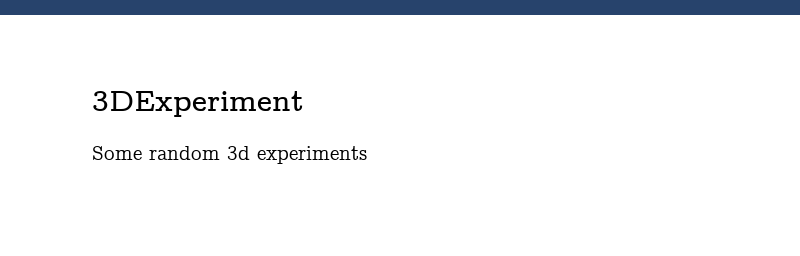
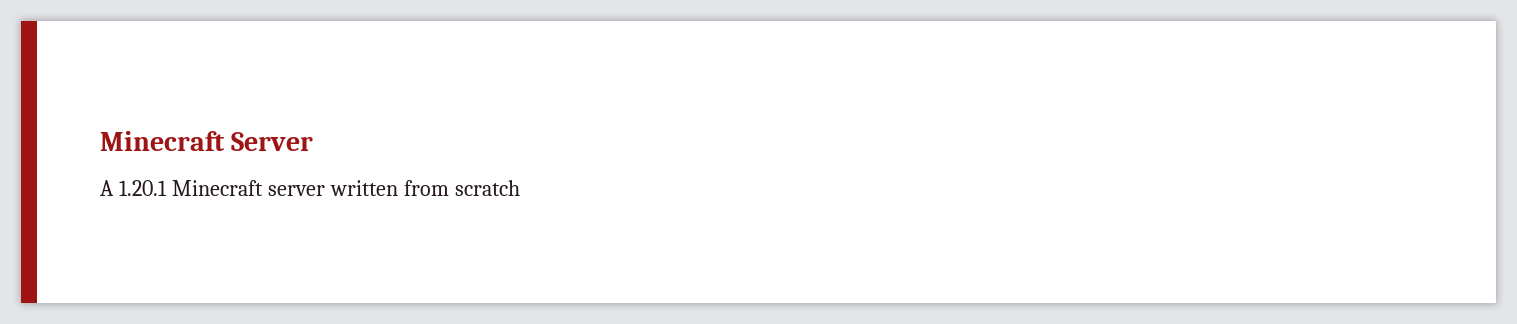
[92,91,304,117] [92,146,367,164] 3DExperiment // Some random 3d experiments -> [100,131,314,151] [100,180,520,196] Minecraft Server // A 1.20.1 Minecraft server written from scratch

